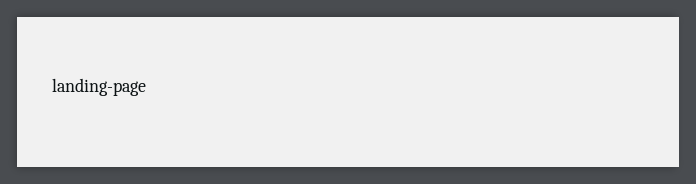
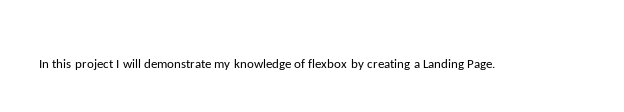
[52,78,146,96] landing-page -> [39,59,496,70] In this project I will demonstrate my knowledge of flexbox by creating a Landing Page.

